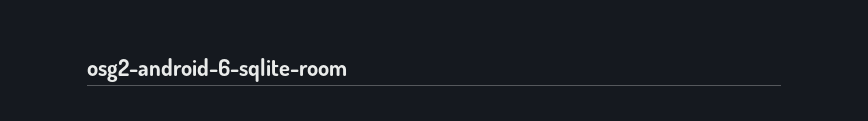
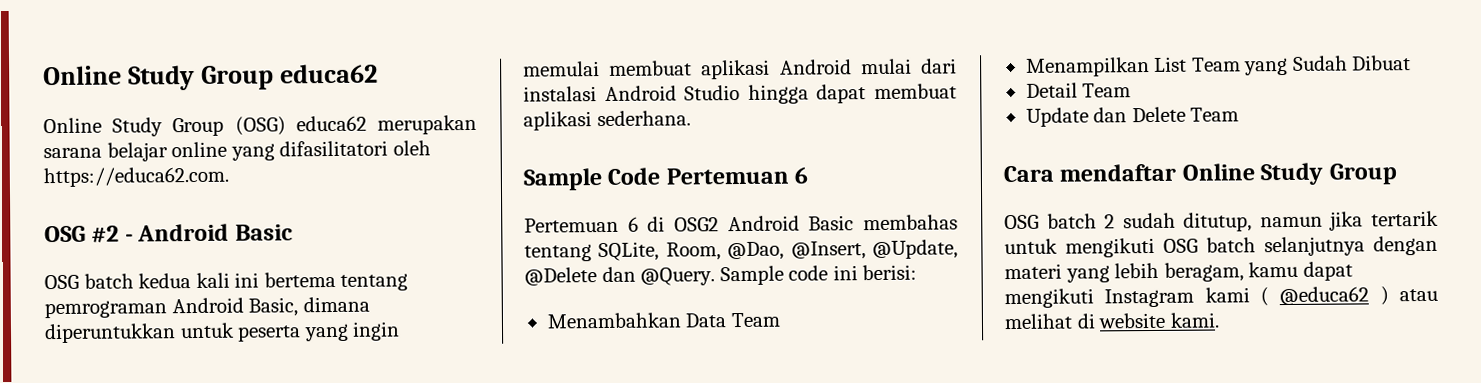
[87,58,347,82] osg2-android-6-sqlite-room -> [43,63,379,91] [43,114,478,137] [43,140,431,162] [43,166,229,188] [44,223,293,243] [44,271,409,291] [44,296,370,319] [44,321,401,344] [523,58,957,80] [523,83,958,104] [523,110,691,131] [523,166,809,191] [524,214,958,233] [524,239,959,262] [524,264,918,286] [546,312,780,329] [1025,55,1412,77] [1025,82,1132,98] [1025,106,1240,127] [1003,162,1397,186] [1004,210,1439,232] [1004,235,1438,258] [1004,261,1353,283] [1004,286,1438,309] [1004,312,1220,330] Online Study Group educa62 // Online Study Group (OSG) educa62 merupakan sarana belajar online yang difasilitatori oleh https://educa62.com. // OSG #2 - Android Basic // OSG batch kedua kali ini bertema tentang pemrograman Android Basic, dimana diperuntukkan untuk peserta yang ingin memulai membuat aplikasi Android mulai dari instalasi Android Studio hingga dapat membuat aplikasi sederhana. // Sample Code Pertemuan 6 // Pertemuan 6 di OSG2 Android Basic membahas tentang SQLite, Room, @Dao, @Insert, @Update, @Delete dan @Query. Sample code ini berisi: // Menambahkan Data Team // Menampilkan List Team yang Sudah Dibuat // Detail Team // Update dan Delete Team // Cara mendaftar Online Study Group // OSG batch 2 sudah ditutup, namun jika tertarik untuk mengikuti OSG batch selanjutnya dengan materi yang lebih beragam, kamu dapat mengikuti Instagram kami ( @educa62 ) atau melihat di website kami.

